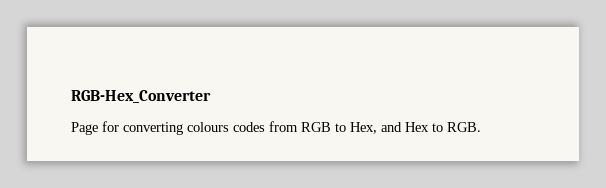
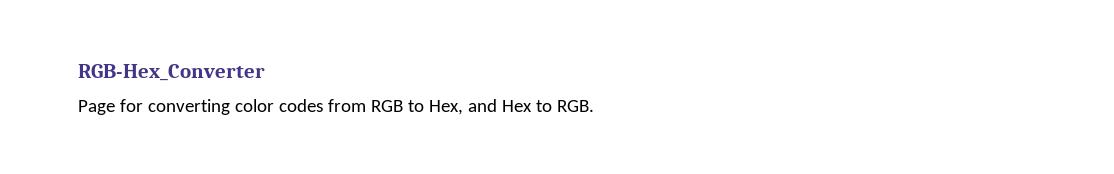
[187,122,229,132] colours -> [234,99,274,112] color

